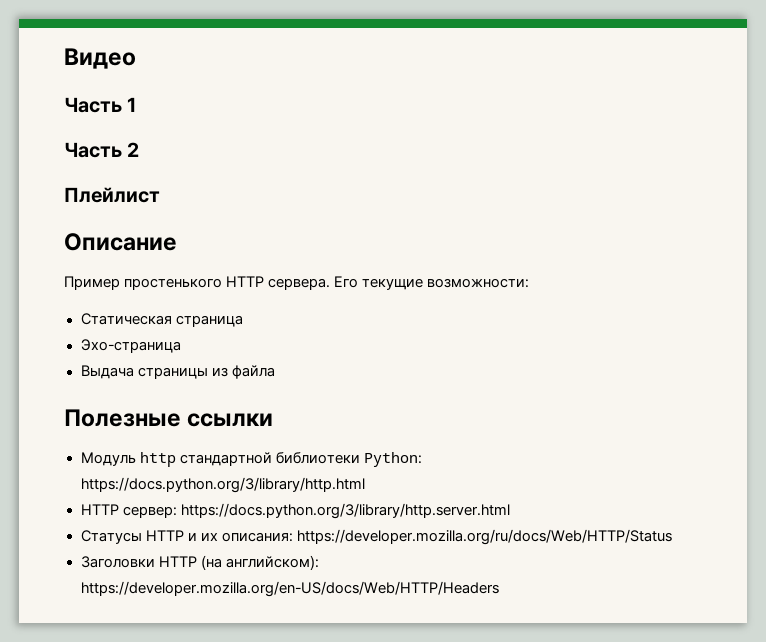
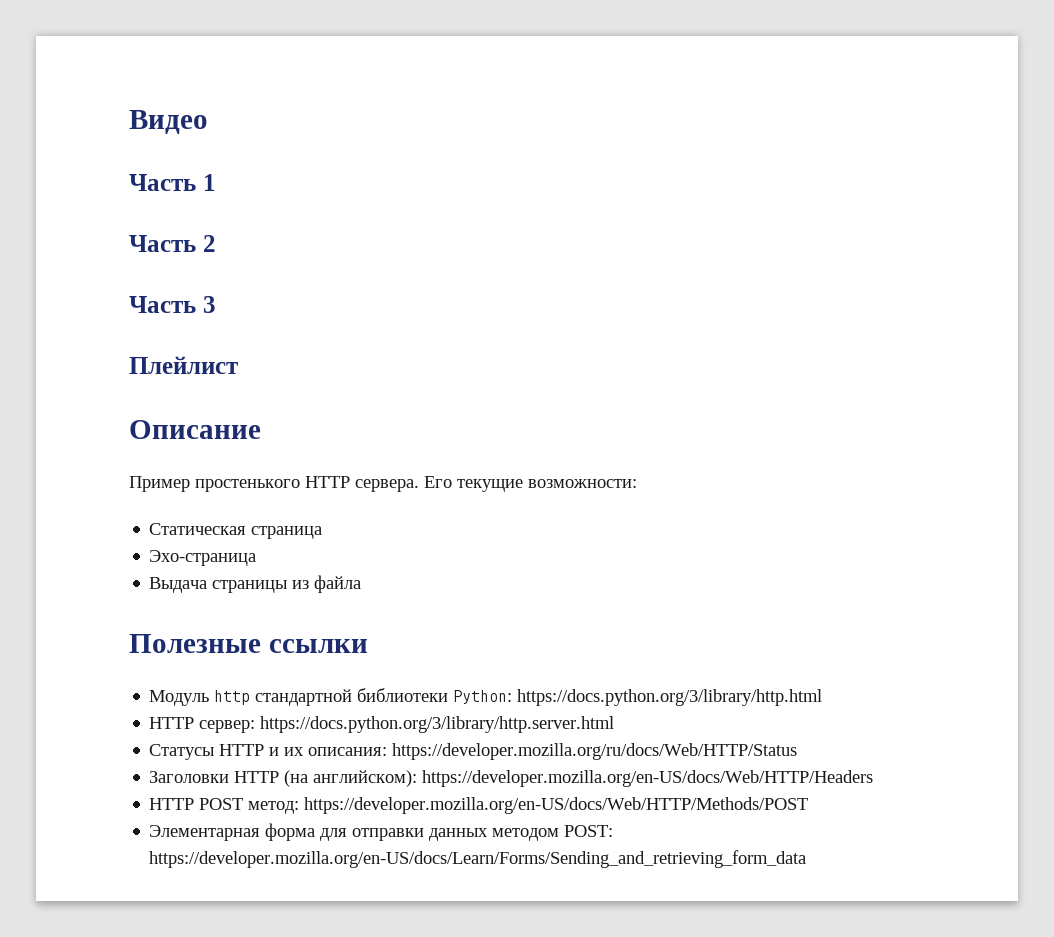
(140, 149) none -> [129,296,216,313] // Часть 3
(499, 589) none -> [149,797,809,814] [149,823,614,841] [149,850,807,868] // HTTP POST метод: https://developer.mozilla.org/en-US/docs/Web/HTTP/Methods/POST // Элементарная форма для отправки данных методом POST: https://developer.mozilla.org/en-US/docs/Learn/Forms/Sending_and_retrieving_form_data

